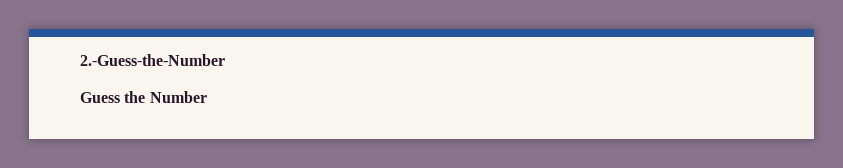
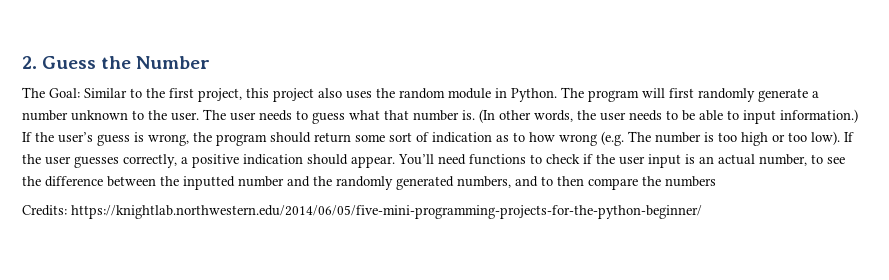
[80,54,225,66] 2.-Guess-the-Number // -> [22,56,37,69] 2.
(207, 97) none -> [22,87,819,102] [22,109,858,124] [22,131,854,146] [22,154,845,168] [22,176,716,190] [22,205,702,219] // The Goal: Similar to the first project, this project also uses the random module in Python. The program will first randomly generate a number unknown to the user. The user needs to guess what that number is. (In other words, the user needs to be able to input information.) If the user’s guess is wrong, the program should return some sort of indication as to how wrong (e.g. The number is too high or too low). If the user guesses correctly, a positive indication should appear. You’ll need functions to check if the user input is an actual number, to see the difference between the inputted number and the randomly generated numbers, and to then compare the numbers // Credits: https://knightlab.northwestern.edu/2014/06/05/five-mini-programming-projects-for-the-python-beginner/

